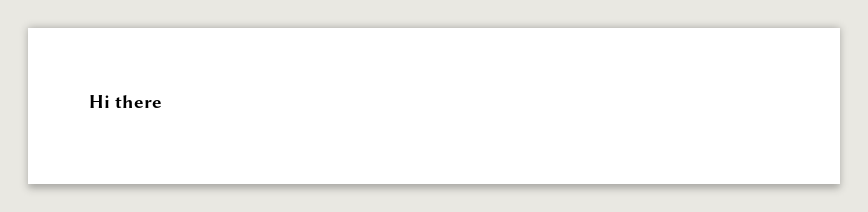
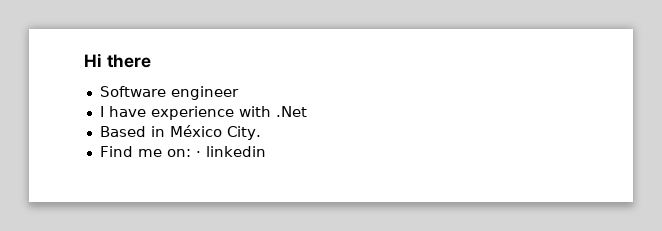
(163, 101) none -> [99,86,239,100] [99,106,307,120] [99,125,261,140] [99,146,266,157] // Software engineer // I have experience with .Net // Based in México City. // Find me on: · linkedin

